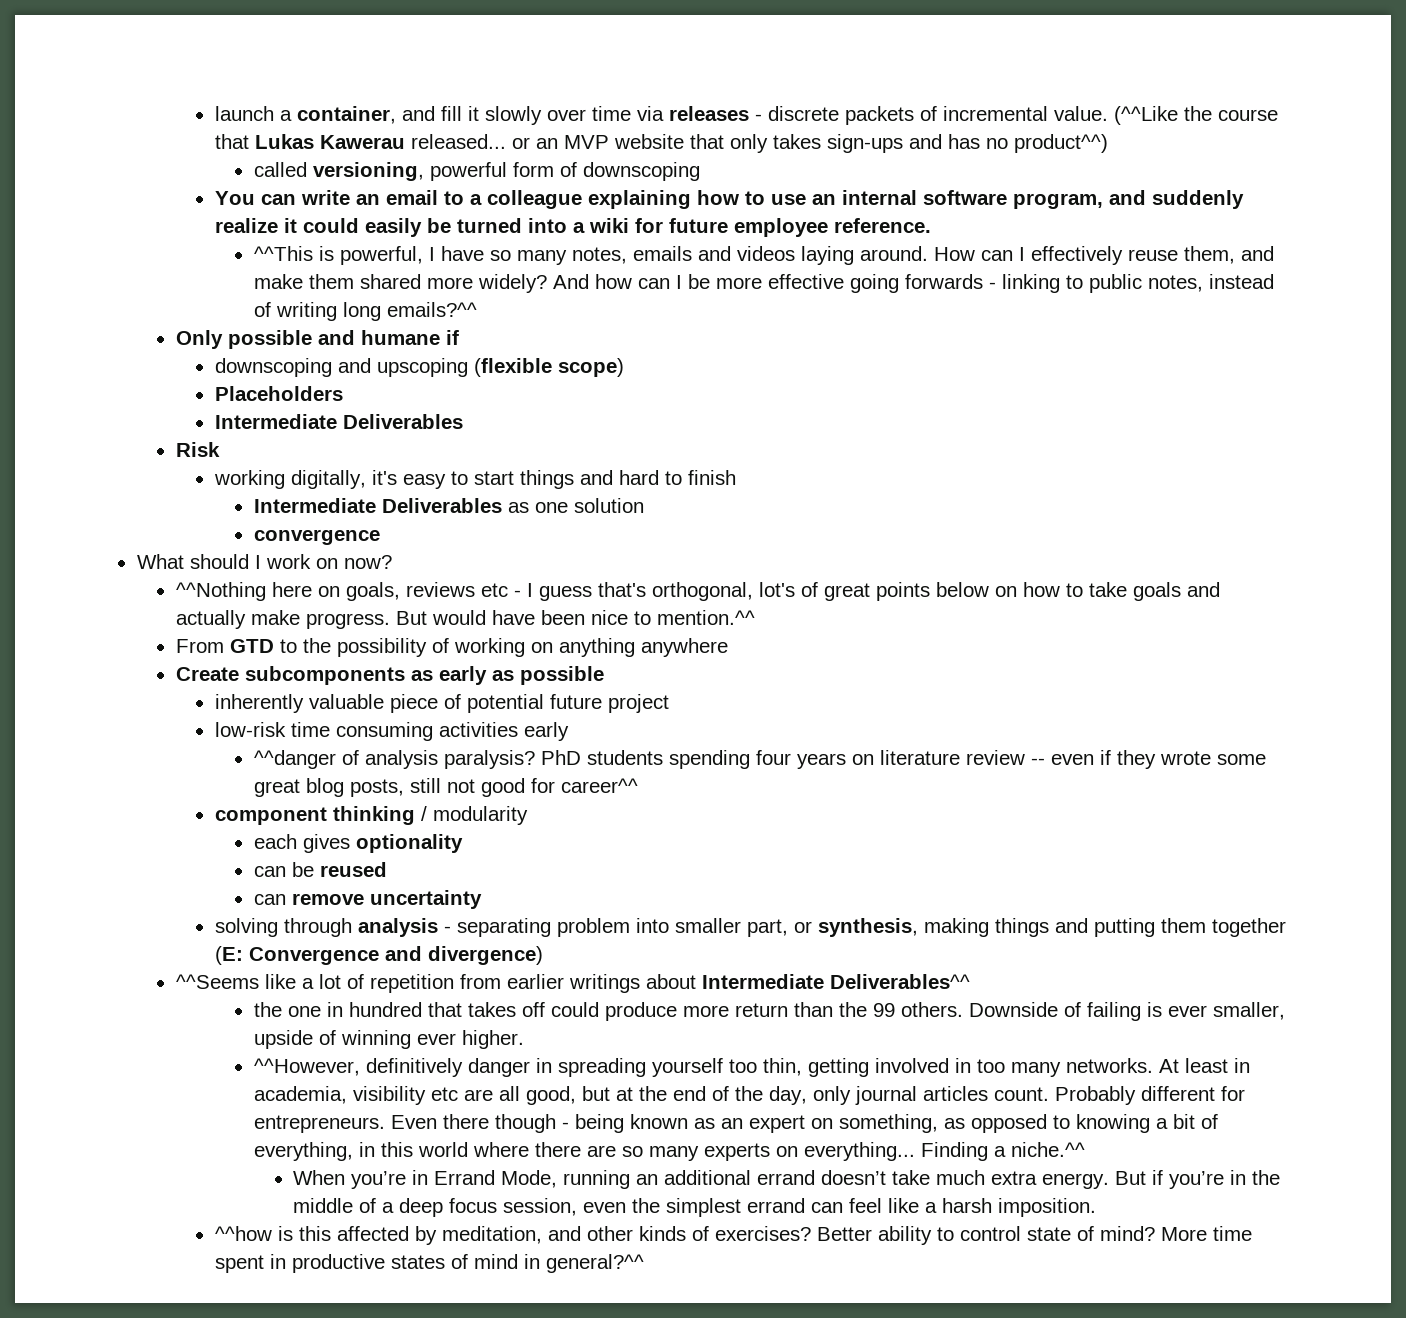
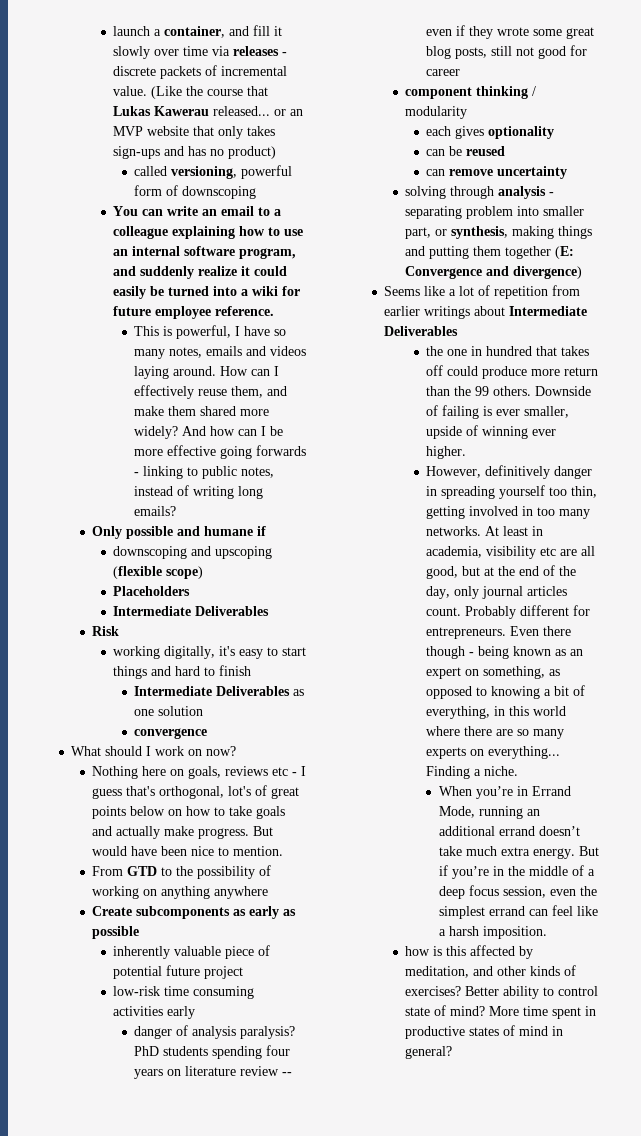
[1113,106,1178,125] (^^Like -> [151,86,183,99] (Like
[1013,134,1108,153] product^^) -> [228,146,277,159] product)
[253,246,313,261] ^^This -> [134,326,160,336] This
[386,302,477,317] emails?^^ -> [134,506,177,516] emails?
[175,582,266,601] ^^Nothing -> [92,766,139,779] Nothing
[656,610,755,625] mention.^^ -> [233,846,284,856] mention.
[253,750,336,769] ^^danger -> [134,1026,173,1039] danger
[560,778,638,793] career^^ -> [426,69,461,76] career
[175,974,259,989] ^^Seems -> [384,286,421,296] Seems
[829,974,970,989] Deliverables^^ -> [384,326,459,336] Deliverables
[253,1058,360,1076] ^^However, -> [426,466,482,478] However,
[1010,1142,1085,1157] niche.^^ -> [484,766,519,776] niche.
[214,1226,272,1241] ^^how -> [405,946,431,956] how
[545,1254,644,1273] general?^^ -> [405,1046,453,1059] general?

